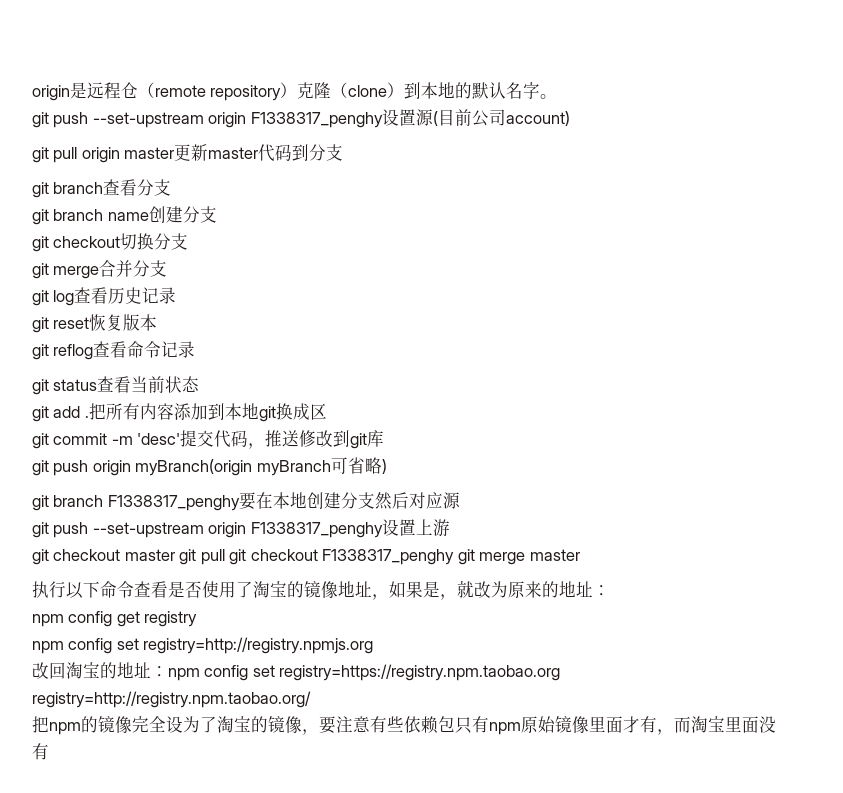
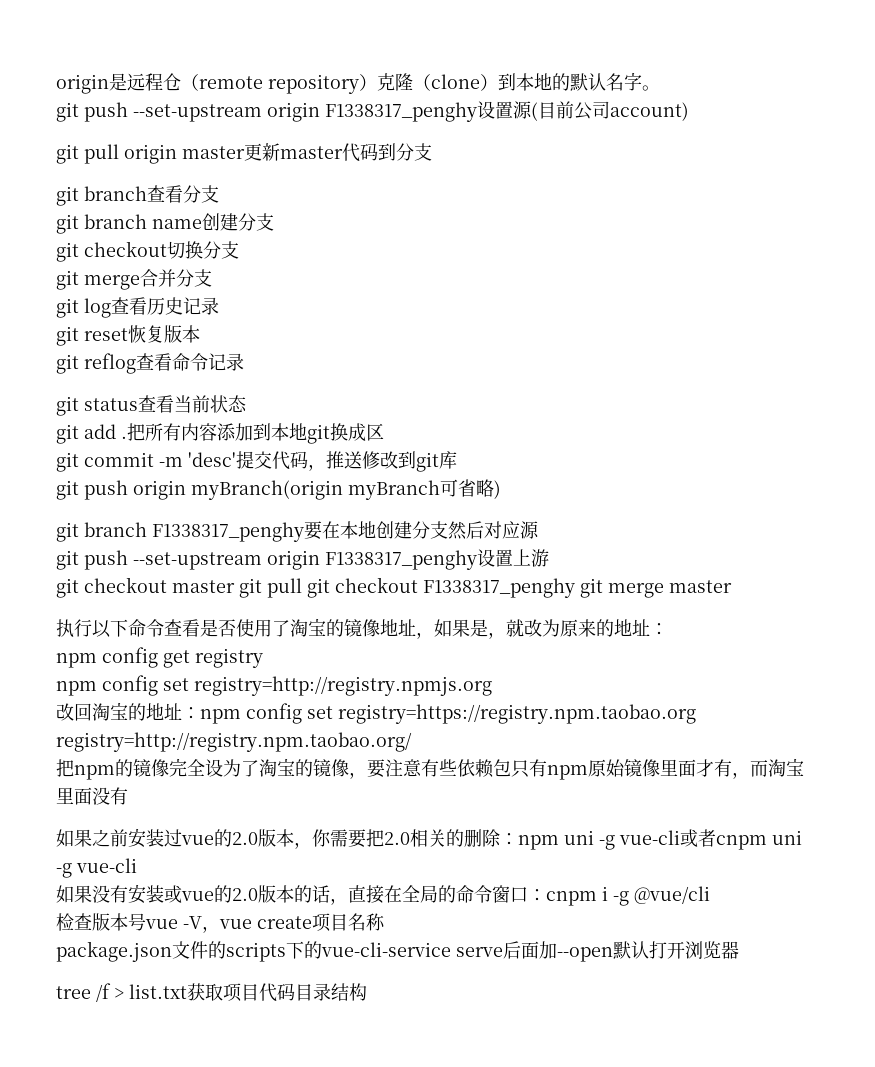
(49, 751) none -> [56,828,802,850] [56,858,137,878] [56,884,710,906] [56,913,385,933] [56,941,739,962] [56,983,367,1002] // 如果之前安装过vue的2.0版本，你需要把2.0相关的删除：npm uni -g vue-cli或者cnpm uni -g vue-cli // 如果没有安装或vue的2.0版本的话，直接在全局的命令窗口：cnpm i -g @vue/cli // 检查版本号vue -V，vue create项目名称 // package.json文件的scripts下的vue-cli-service serve后面加--open默认打开浏览器 // tree /f > list.txt获取项目代码目录结构

